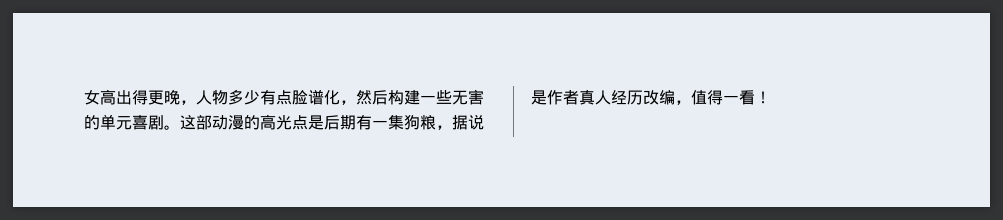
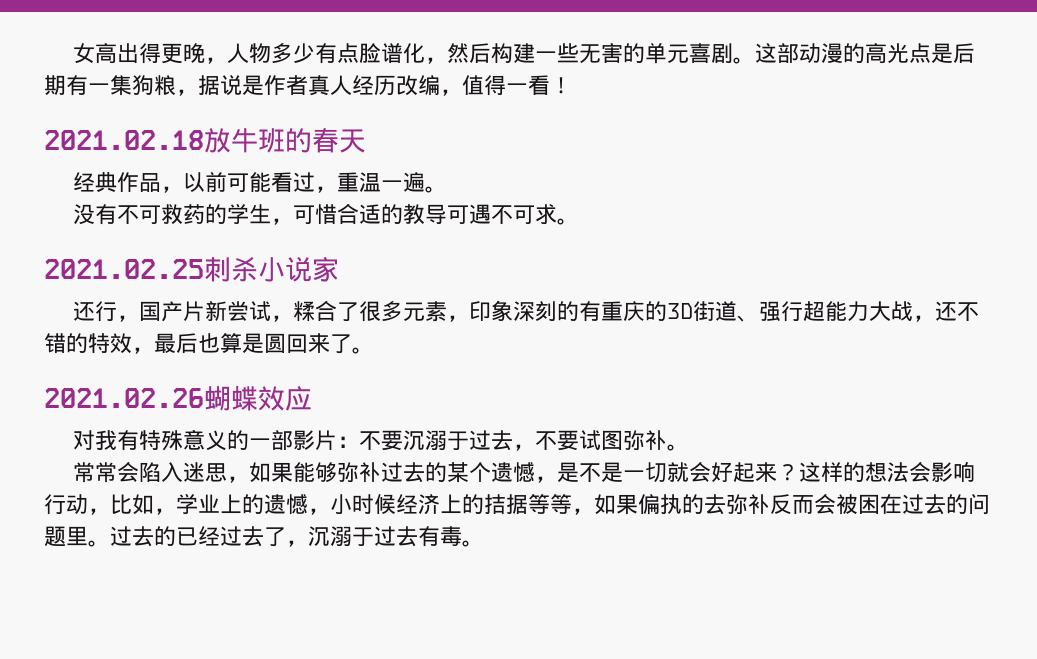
(771, 97) none -> [44,127,366,153] [73,171,448,193] [73,203,580,225] [44,256,339,282] [73,300,980,322] [44,333,374,354] [44,385,312,411] [73,429,690,451] [73,461,976,483] [44,493,990,515] [44,526,484,547] // 2021.02.18放牛班的春天 // 经典作品，以前可能看过，重温一遍。 // 没有不可救药的学生，可惜合适的教导可遇不可求。 // 2021.02.25刺杀小说家 // 还行，国产片新尝试，糅合了很多元素，印象深刻的有重庆的3D街道、强行超能力大战，还不错的特效，最后也算是圆回来了。 // 2021.02.26蝴蝶效应 // 对我有特殊意义的一部影片：不要沉溺于过去，不要试图弥补。 // 常常会陷入迷思，如果能够弥补过去的某个遗憾，是不是一切就会好起来？这样的想法会影响行动，比如，学业上的遗憾，小时候经济上的拮据等等，如果偏执的去弥补反而会被困在过去的问题里。过去的已经过去了，沉溺于过去有毒。

